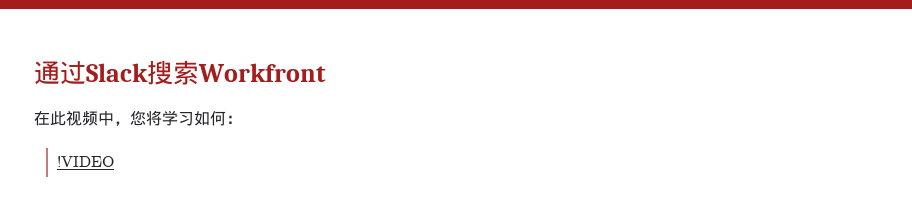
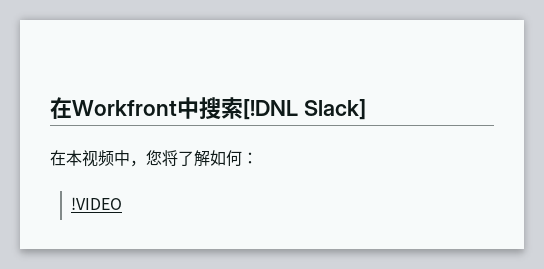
[34,60,326,85] [34,111,66,126] 通过Slack搜索Workfront // 在此 -> [50,97,366,120] [50,150,82,166] 在Workfront中搜索[!DNL Slack] // 在本
[162,110,194,126] 学习 -> [178,150,210,167] 了解

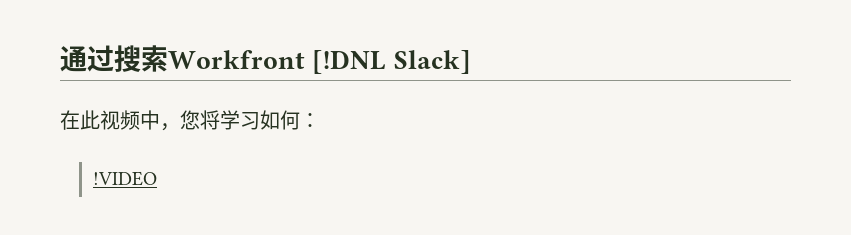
[50,97,243,120] 在Workfront中搜索 -> [60,45,305,72] 通过搜索Workfront
[66,150,82,166] 本 -> [80,110,100,130] 此
[178,150,210,167] 了解 -> [220,110,260,130] 学习

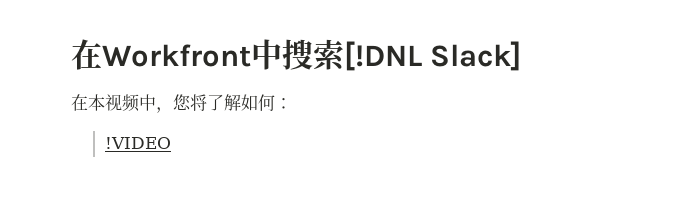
[60,45,305,72] 通过搜索Workfront -> [71,39,344,70] 在Workfront中搜索
[80,110,100,130] 此 -> [88,94,105,111] 本
[220,110,260,130] 学习 -> [207,94,241,111] 了解

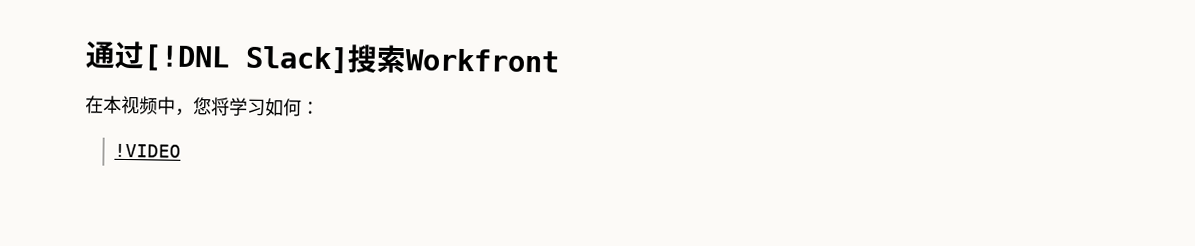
[71,39,522,71] 在Workfront中搜索[!DNL Slack] -> [85,40,560,74] 通过[!DNL Slack]搜索Workfront
[207,94,241,111] 了解 -> [229,97,266,117] 学习

